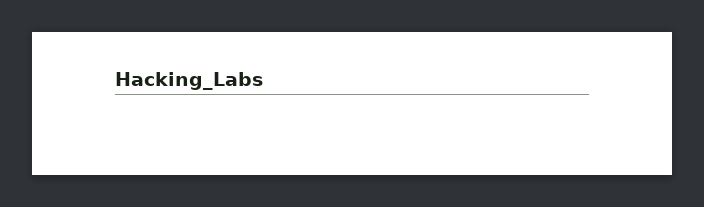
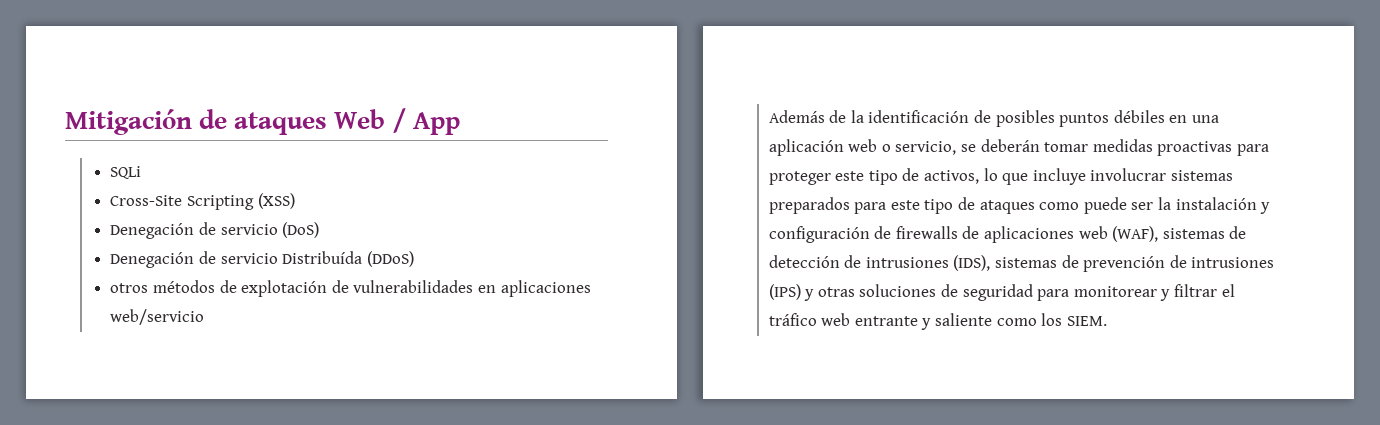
[115,72,263,90] Hacking_Labs -> [65,108,460,135] [110,166,142,179] [110,193,295,210] [110,222,320,239] [110,251,414,268] [110,280,591,297] [110,309,205,325] [768,110,1219,127] [768,139,1269,156] [768,168,1233,185] [768,197,1271,214] [768,226,1247,243] [768,255,1275,272] [768,284,1235,301] [768,313,1107,330] Mitigación de ataques Web / App // SQLi // Cross-Site Scripting (XSS) // Denegación de servicio (DoS) // Denegación de servicio Distribuída (DDoS) // otros métodos de explotación de vulnerabilidades en aplicaciones web/servicio // Además de la identificación de posibles puntos débiles en una aplicación web o servicio, se deberán tomar medidas proactivas para proteger este tipo de activos, lo que incluye involucrar sistemas preparados para este tipo de ataques como puede ser la instalación y configuración de firewalls de aplicaciones web (WAF), sistemas de detección de intrusiones (IDS), sistemas de prevención de intrusiones (IPS) y otras soluciones de seguridad para monitorear y filtrar el tráfico web entrante y saliente como los SIEM.

